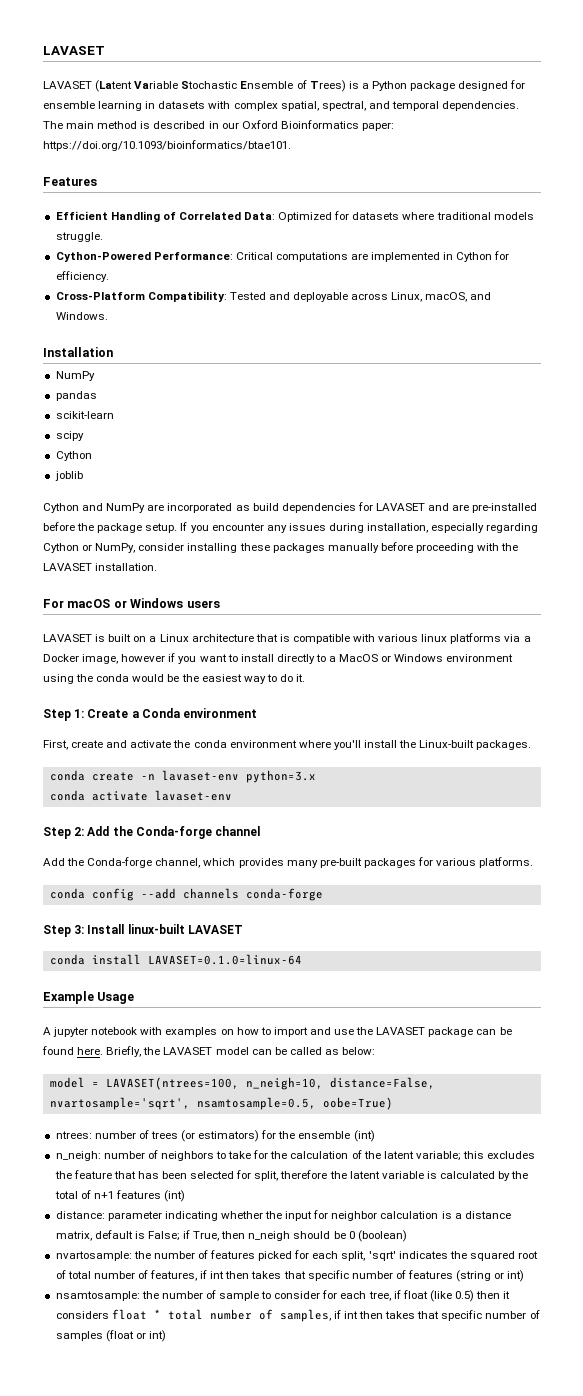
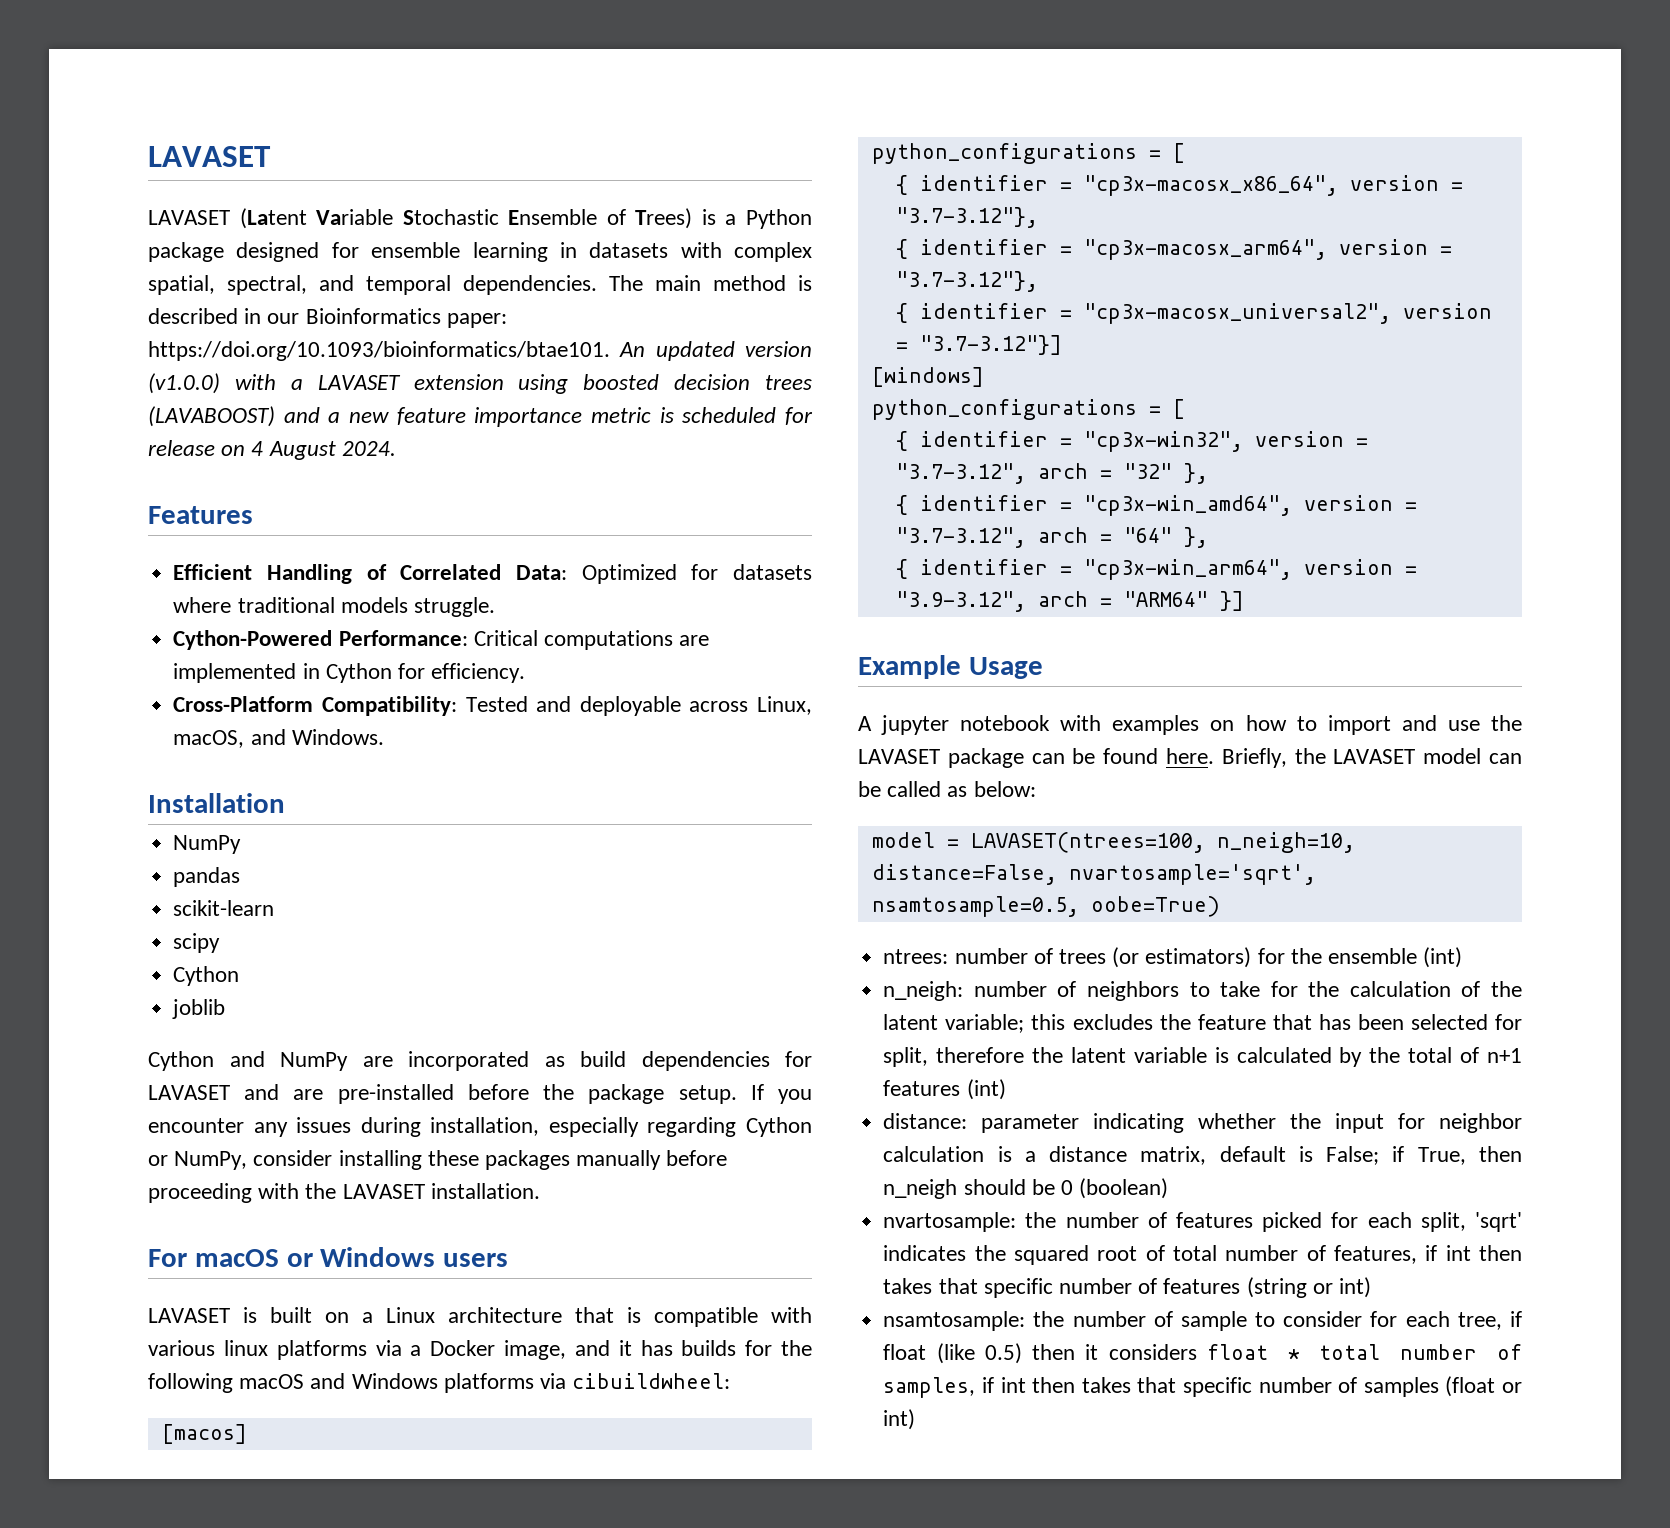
[241,120,278,129] Oxford -> (300, 318) none
(291, 145) none -> [619,341,812,361] [148,373,812,394] [148,406,813,427] [148,440,396,460] An updated version (v1.0.0) with a LAVASET extension using boosted decision trees (LAVABOOST) and a new feature importance metric is scheduled for release on 4 August 2024.
[121,653,514,664] [43,674,306,684] [43,708,258,721] [43,740,532,750] [49,770,316,783] [49,790,232,801] [43,826,261,839] [43,857,534,868] [49,888,323,901] [43,924,243,937] [49,954,302,965] however if you want to install directly to a MacOS or Windows environment using the conda would be the easiest way to do it. // Step 1: Create a Conda environment // First, create and activate the conda environment where you'll install the Linux-built packages. // conda create -n lavaset-env python=3.x // conda activate lavaset-env // Step 2: Add the Conda-forge channel // Add the Conda-forge channel, which provides many pre-built packages for various platforms. // conda config --add channels conda-forge // Step 3: Install linux-built LAVASET // conda install LAVASET=0.1.0=linux-64 -> [574,1340,813,1356] [148,1373,731,1393] [161,1424,247,1444] [871,143,1185,164] [895,175,1463,196] [895,207,1038,228] [895,239,1452,260] [895,271,1038,292] [895,303,1492,324] [895,335,1062,355] [871,367,984,387] [871,399,1185,420] [895,431,1368,452] [895,463,1208,484] [895,495,1417,516] [895,527,1208,548] [895,559,1417,580] [895,591,1244,612] and it has builds for the following macOS and Windows platforms via cibuildwheel: // [macos] // python_configurations = [ // { identifier = "cp3x-macosx_x86_64", version = "3.7-3.12"}, // { identifier = "cp3x-macosx_arm64", version = "3.7-3.12"}, // { identifier = "cp3x-macosx_universal2", version = "3.7-3.12"}] // [windows] // python_configurations = [ // { identifier = "cp3x-win32", version = "3.7-3.12", arch = "32" }, // { identifier = "cp3x-win_amd64", version = "3.7-3.12", arch = "64" }, // { identifier = "cp3x-win_arm64", version = "3.9-3.12", arch = "ARM64" }]

